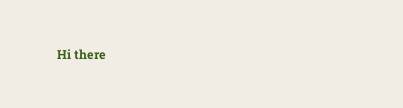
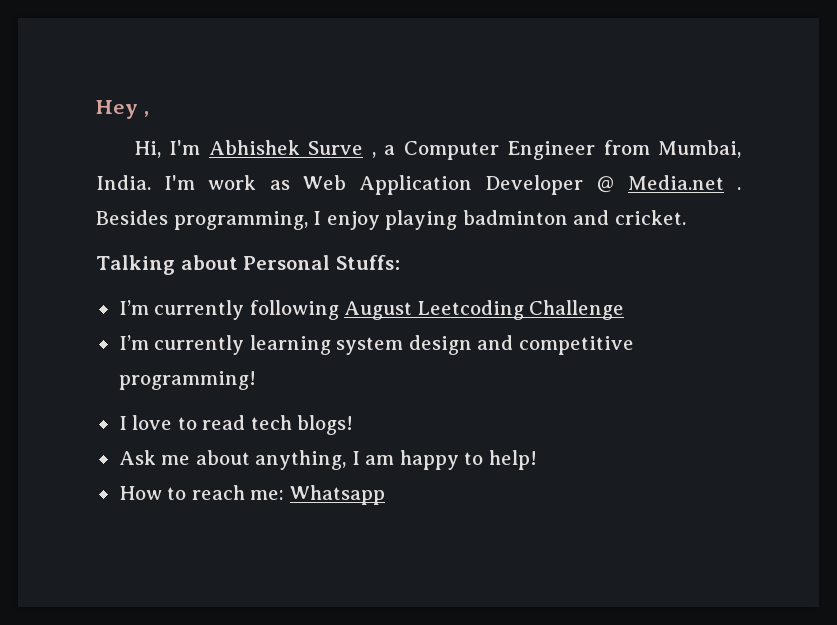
[57,49,107,60] Hi there -> [96,100,149,119] [133,140,741,160] [96,175,741,195] [96,210,686,230] [96,255,400,275] [118,300,625,320] [118,335,634,355] [118,371,256,390] [118,415,354,435] [118,450,537,470] [118,485,385,505] Hey , // Hi, I'm Abhishek Surve , a Computer Engineer from Mumbai, India. I'm work as Web Application Developer @ Media.net . Besides programming, I enjoy playing badminton and cricket. // Talking about Personal Stuffs: // I’m currently following August Leetcoding Challenge // I’m currently learning system design and competitive programming! // I love to read tech blogs! // Ask me about anything, I am happy to help! // How to reach me: Whatsapp

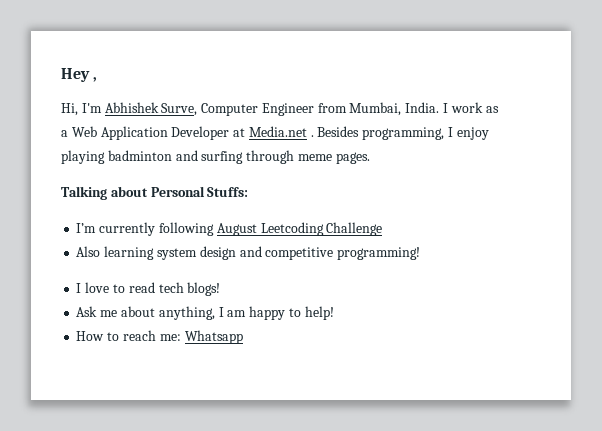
[308,141,396,158] Surve , a -> [161,103,198,116] Surve,
[164,175,196,190] I'm -> [443,103,449,113] I
(290, 185) none -> [61,130,68,137] a
[596,176,615,193] @ -> [233,128,246,137] at
[614,210,686,225] cricket. -> [201,150,370,164] surfing through meme pages.
[118,335,245,355] I’m currently -> [76,246,101,257] Also

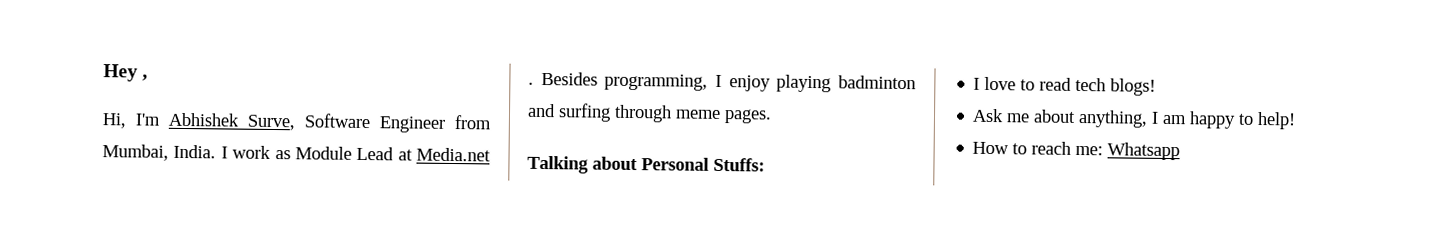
[201,103,259,116] Computer -> [304,113,370,129] Software
[61,126,230,140] a Web Application Developer -> [294,146,395,161] Module Lead
[76,222,383,236] [76,246,421,260] // I’m currently following August Leetcoding Challenge // Also learning system design and competitive programming! -> (765, 164) none

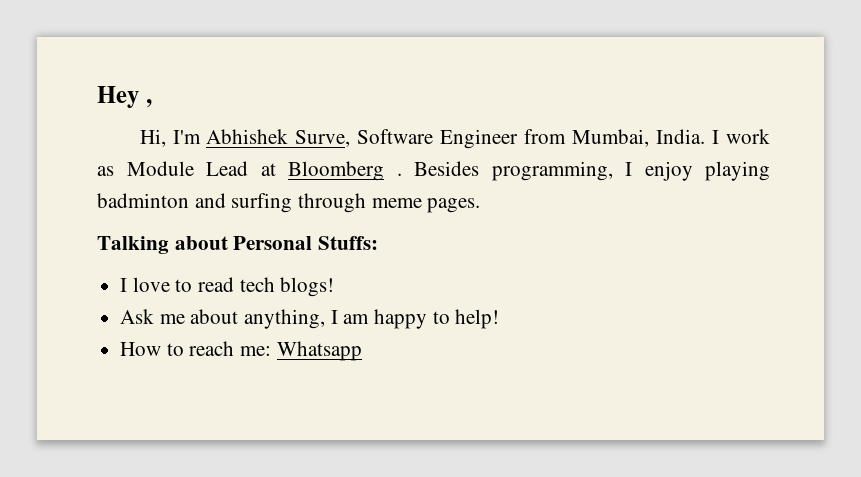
[416,147,491,162] Media.net -> [288,161,384,181] Bloomberg

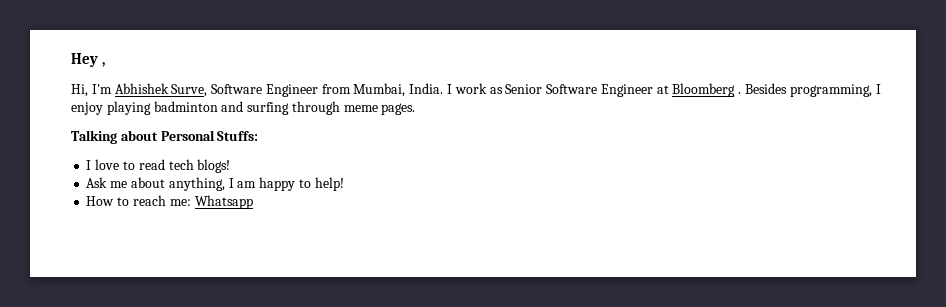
[126,161,248,176] Module Lead -> [505,84,653,97] Senior Software Engineer

